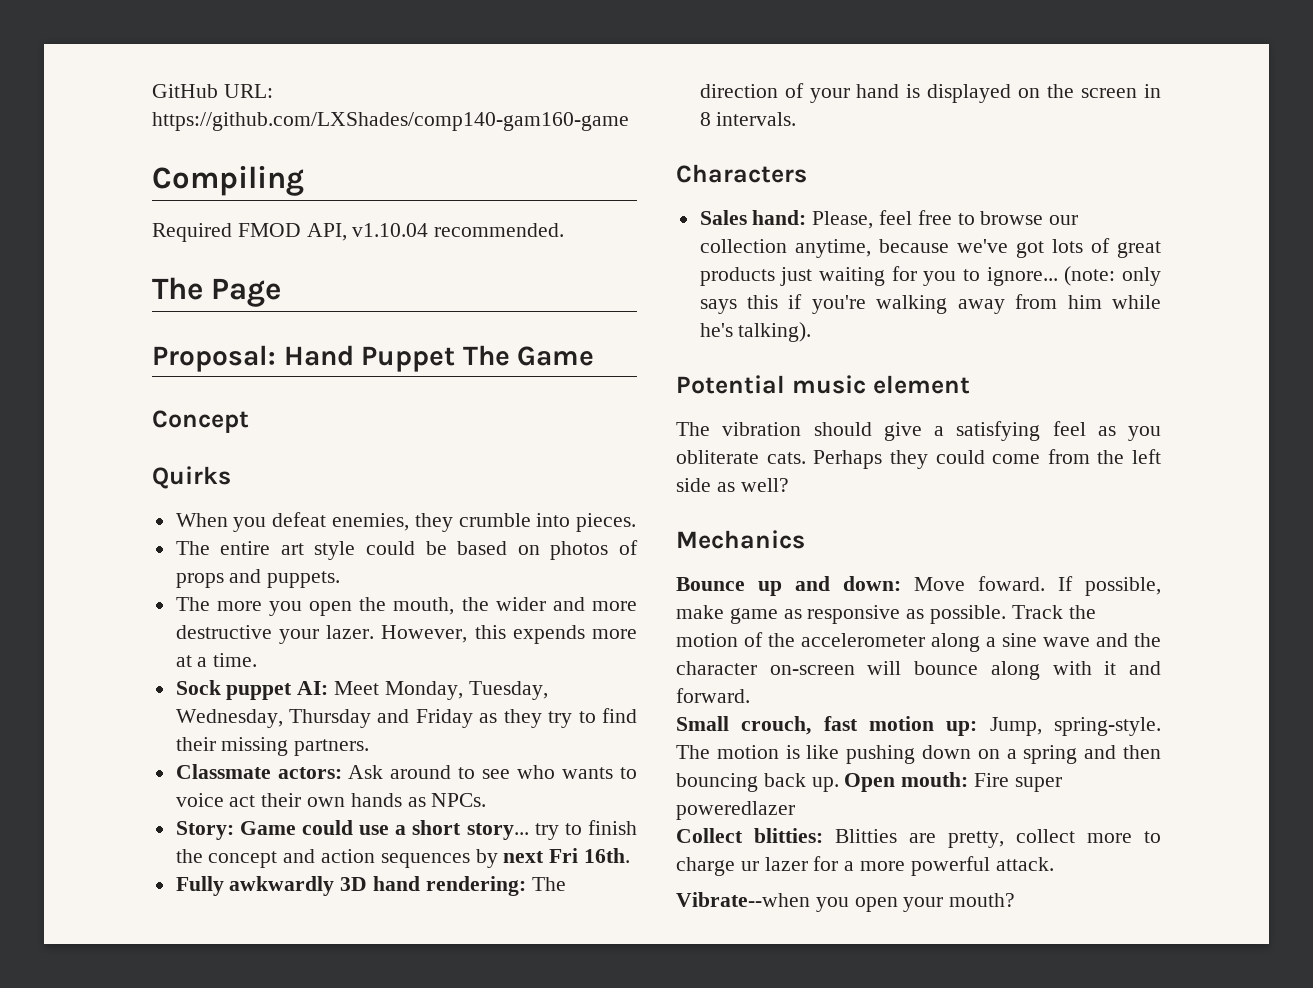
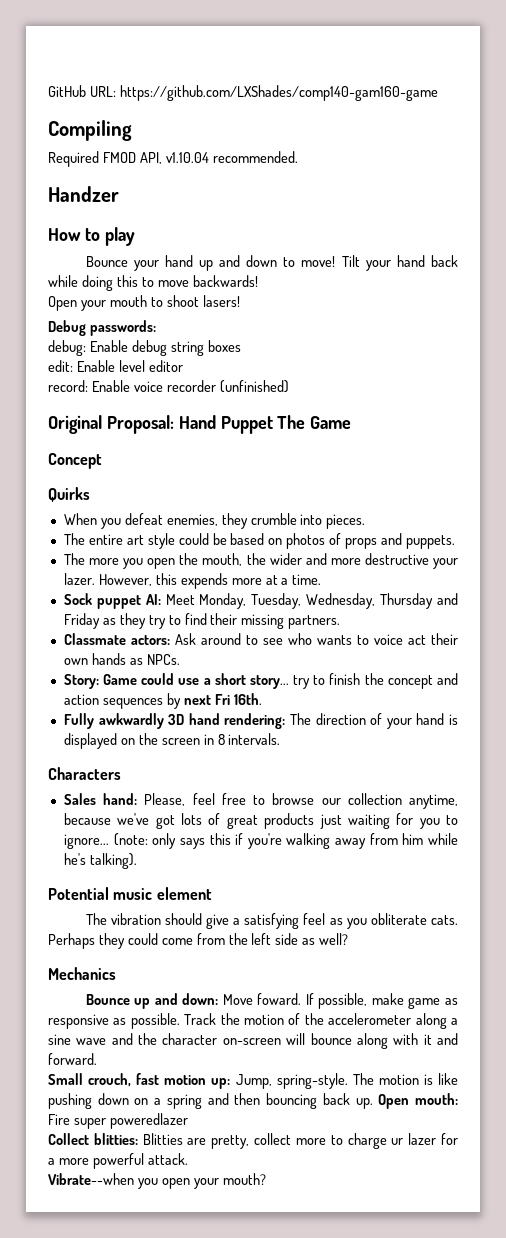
[152,277,282,307] The Page // -> [48,186,119,202] [48,227,135,246] [85,255,458,271] [48,275,258,291] [48,295,240,311] [48,320,156,336] [48,340,241,356] [48,360,183,372] [48,380,289,393] [48,415,102,434] Handzer // How to play // Bounce your hand up and down to move! Tilt your hand back while doing this to move backwards! // Open your mouth to shoot lasers! // Debug passwords: // debug: Enable debug string boxes // edit: Enable level editor // record: Enable voice recorder (unfinished) // Original

